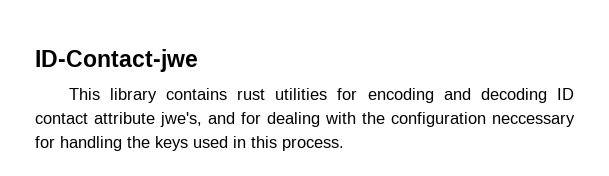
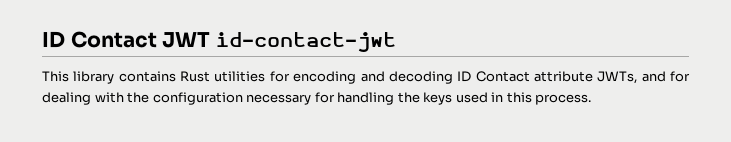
[35,49,198,72] ID-Contact-jwe -> [42,31,396,52] ID Contact JWT id-contact-jwt
[236,89,265,100] rust -> [180,71,211,82] Rust
[35,112,202,127] contact attribute jwe's, -> [475,71,638,84] Contact attribute JWTs,
[492,114,575,127] neccessary -> [246,94,312,105] necessary

